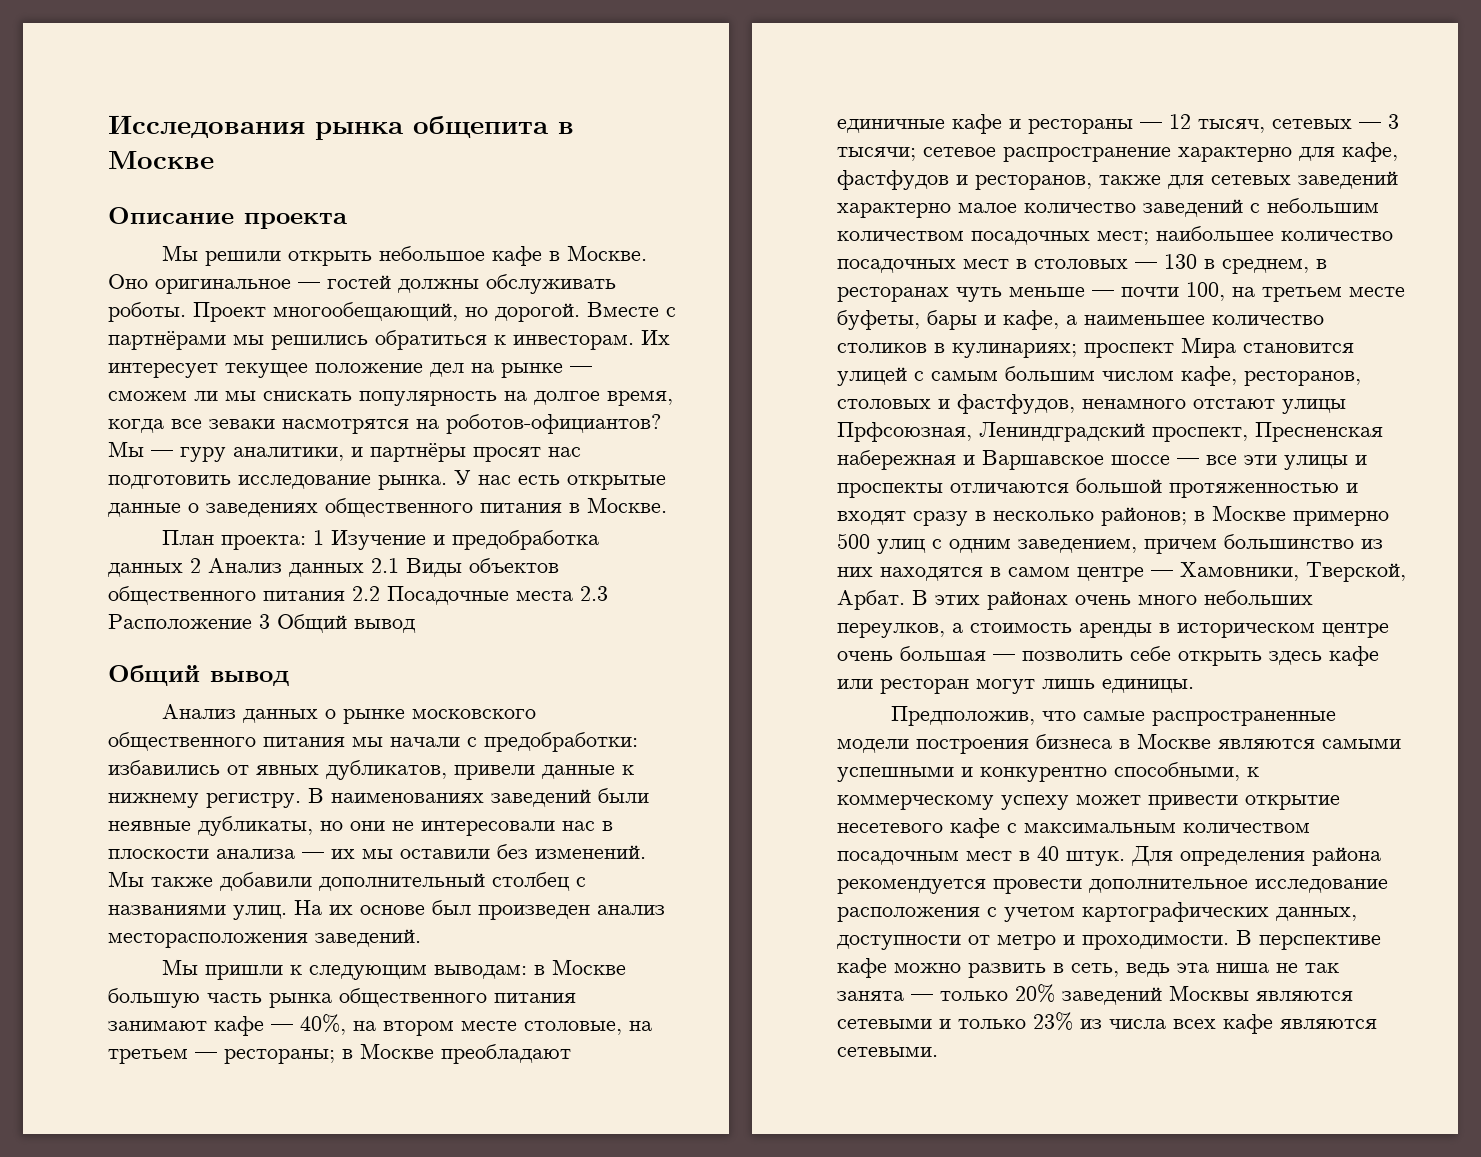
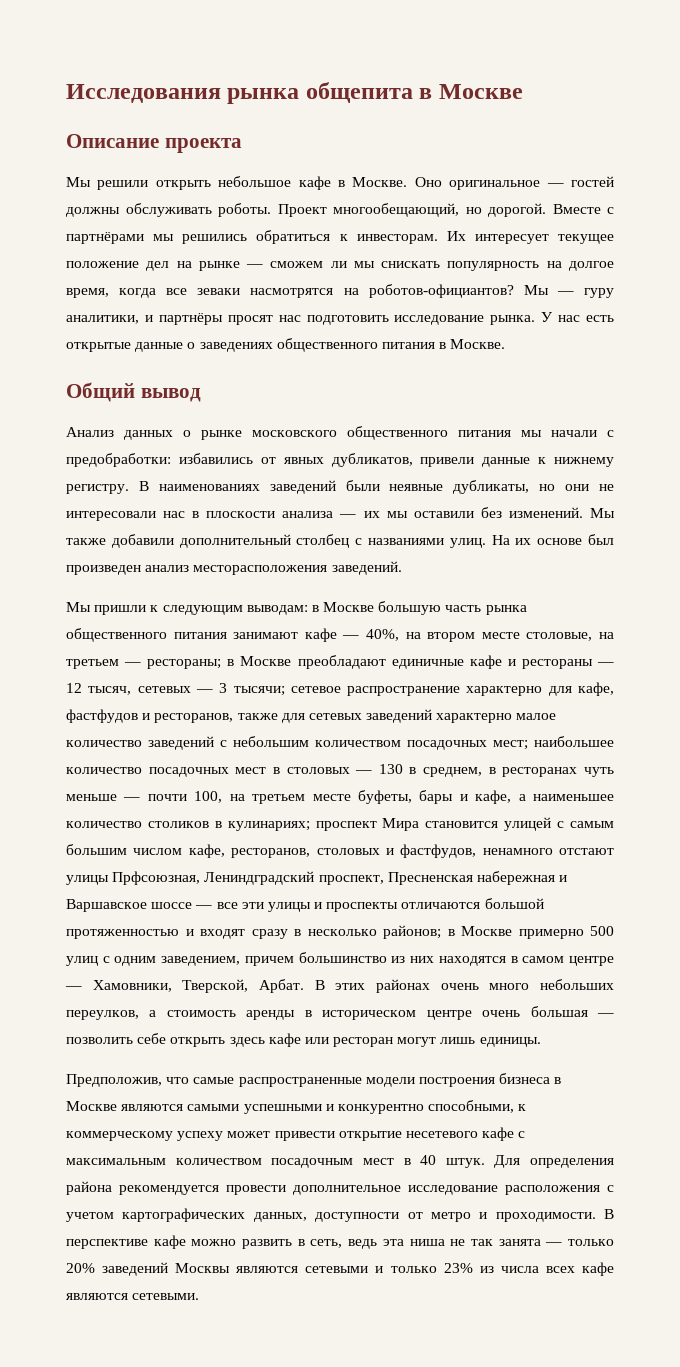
[162,530,600,550] [108,558,559,577] [108,586,608,605] [108,614,416,633] // План проекта: 1 Изучение и предобработка данных 2 Анализ данных 2.1 Виды объектов общественного питания 2.2 Посадочные места 2.3 Расположение 3 Общий вывод -> (506, 344) none

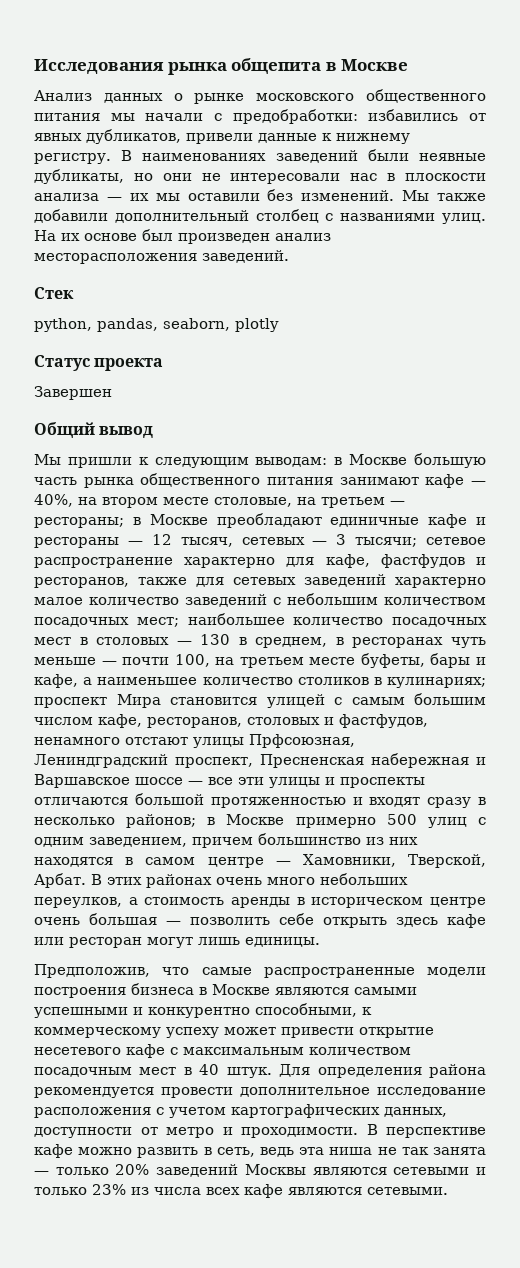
[66,134,242,153] [66,176,614,190] [66,203,614,217] [66,230,614,244] [66,261,614,271] [66,284,614,298] [66,312,614,325] [66,338,506,352] [66,382,201,402] // Описание проекта // Мы решили открыть небольшое кафе в Москве. Оно оригинальное — гостей должны обслуживать роботы. Проект многообещающий, но дорогой. Вместе с партнёрами мы решились обратиться к инвесторам. Их интересует текущее положение дел на рынке — сможем ли мы снискать популярность на долгое время, когда все зеваки насмотрятся на роботов-официантов? Мы — гуру аналитики, и партнёры просят нас подготовить исследование рынка. У нас есть открытые данные о заведениях общественного питания в Москве. // Общий вывод -> (409, 65) none
(402, 568) none -> [34,287,74,299] [34,318,279,332] [34,355,164,371] [34,386,112,400] [34,422,154,438] // Стек // python, pandas, seaborn, plotly // Статус проекта // Завершен // Общий вывод

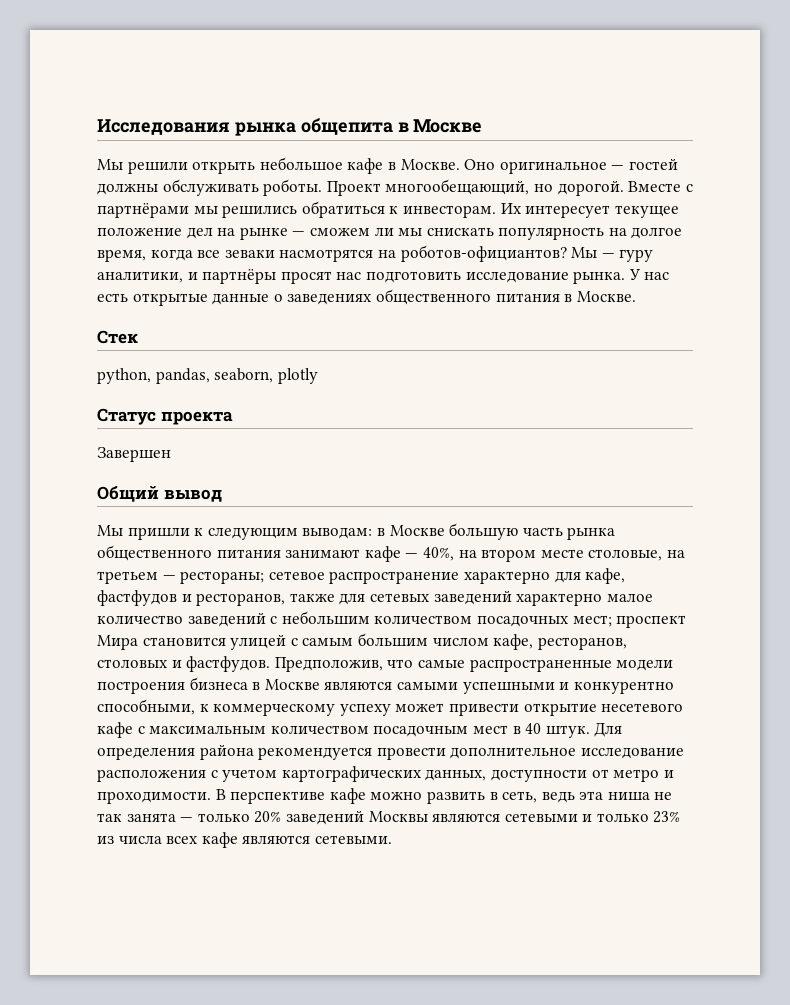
[34,89,487,104] [34,109,486,124] [34,129,410,144] [34,149,486,164] [34,169,486,184] [34,189,486,201] [34,209,487,224] [34,229,331,244] [34,250,289,264] Анализ данных о рынке московского общественного питания мы начали с предобработки: избавились от явных дубликатов, привели данные к нижнему регистру. В наименованиях заведений были неявные дубликаты, но они не интересовали нас в плоскости анализа — их мы оставили без изменений. Мы также добавили дополнительный столбец с названиями улиц. На их основе был произведен анализ месторасположения заведений. -> [97,157,678,174] [97,179,693,196] [97,201,679,218] [97,227,683,240] [97,245,654,262] [97,269,670,284] [97,289,636,306] Мы решили открыть небольшое кафе в Москве. Оно оригинальное — гостей должны обслуживать роботы. Проект многообещающий, но дорогой. Вместе с партнёрами мы решились обратиться к инвесторам. Их интересует текущее положение дел на рынке — сможем ли мы снискать популярность на долгое время, когда все зеваки насмотрятся на роботов-официантов? Мы — гуру аналитики, и партнёры просят нас подготовить исследование рынка. У нас есть открытые данные о заведениях общественного питания в Москве.
[132,513,486,528] [34,534,418,548] в Москве преобладают единичные кафе и рестораны — 12 тысяч, сетевых — 3 тысячи; -> (265, 577) none
[187,613,487,627] [34,634,486,648] [34,653,486,668] [34,674,487,688] наибольшее количество посадочных мест в столовых — 130 в среднем, в ресторанах чуть меньше — почти 100, на третьем месте буфеты, бары и кафе, а наименьшее количество столиков в кулинариях; -> (612, 621) none
[339,714,428,728] [34,734,355,748] [34,753,486,768] [34,774,425,788] [34,793,486,808] [34,814,487,828] [34,833,418,848] [34,854,486,868] [34,873,408,888] [34,897,487,908] [34,913,486,928] [34,937,320,948] фастфудов, ненамного отстают улицы Прфсоюзная, Лениндградский проспект, Пресненская набережная и Варшавское шоссе — все эти улицы и проспекты отличаются большой протяженностью и входят сразу в несколько районов; в Москве примерно 500 улиц с одним заведением, причем большинство из них находятся в самом центре — Хамовники, Тверской, Арбат. В этих районах очень много небольших переулков, а стоимость аренды в историческом центре очень большая — позволить себе открыть здесь кафе или ресторан могут лишь единицы. // -> [186,656,271,672] фастфудов.

